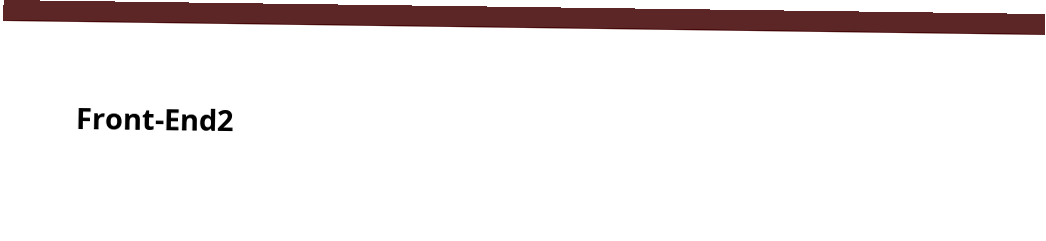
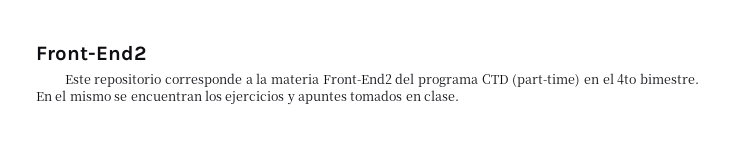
[75,106,235,132] Front-End2 -> [36,45,146,61] [64,73,699,87] [36,90,460,105] Front-End2 // Este repositorio corresponde a la materia Front-End2 del programa CTD (part-time) en el 4to bimestre. En el mismo se encuentran los ejercicios y apuntes tomados en clase.

